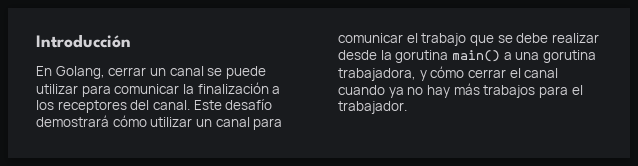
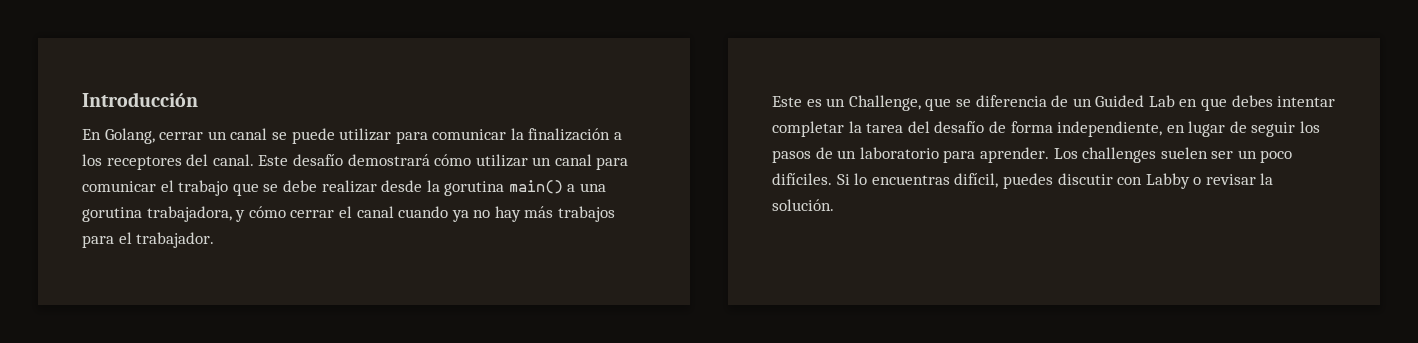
(407, 107) none -> [772,95,1336,111] [772,121,1321,137] [772,147,1293,163] [772,173,1274,189] [772,199,834,211] // Este es un Challenge, que se diferencia de un Guided Lab en que debes intentar completar la tarea del desafío de forma independiente, en lugar de seguir los pasos de un laboratorio para aprender. Los challenges suelen ser un poco difíciles. Si lo encuentras difícil, puedes discutir con Labby o revisar la solución.

